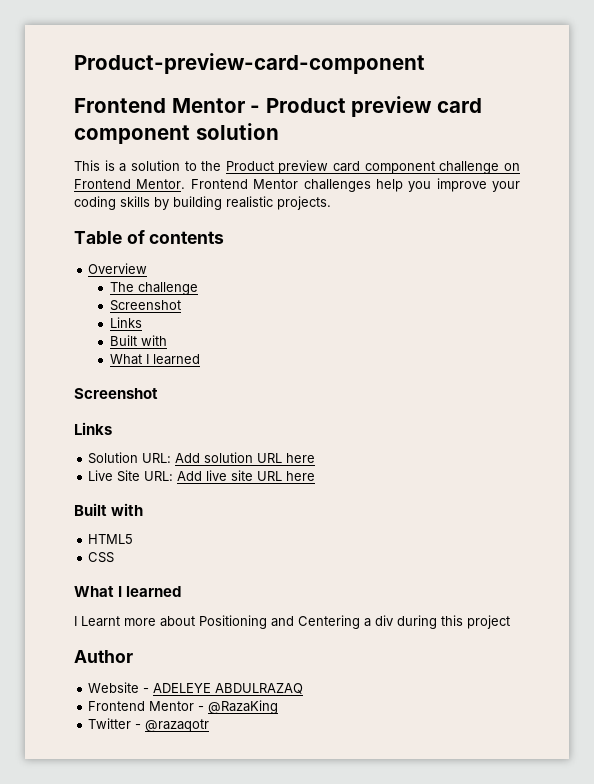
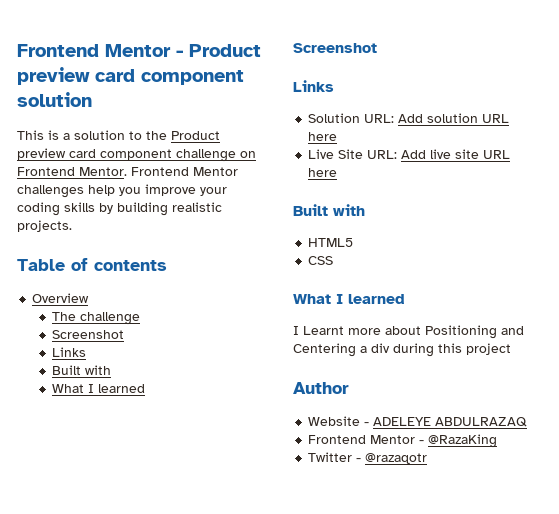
[74,53,425,74] Product-preview-card-component // -> (17, 50) none

